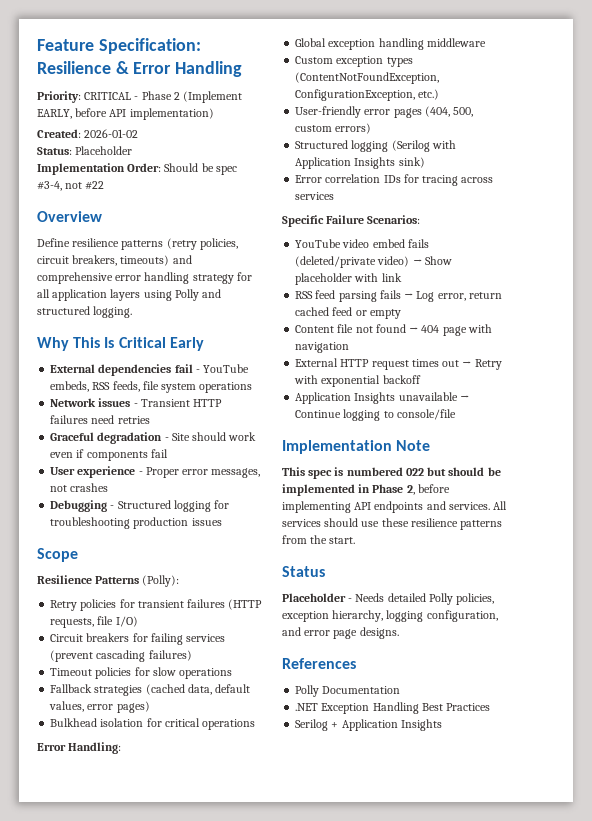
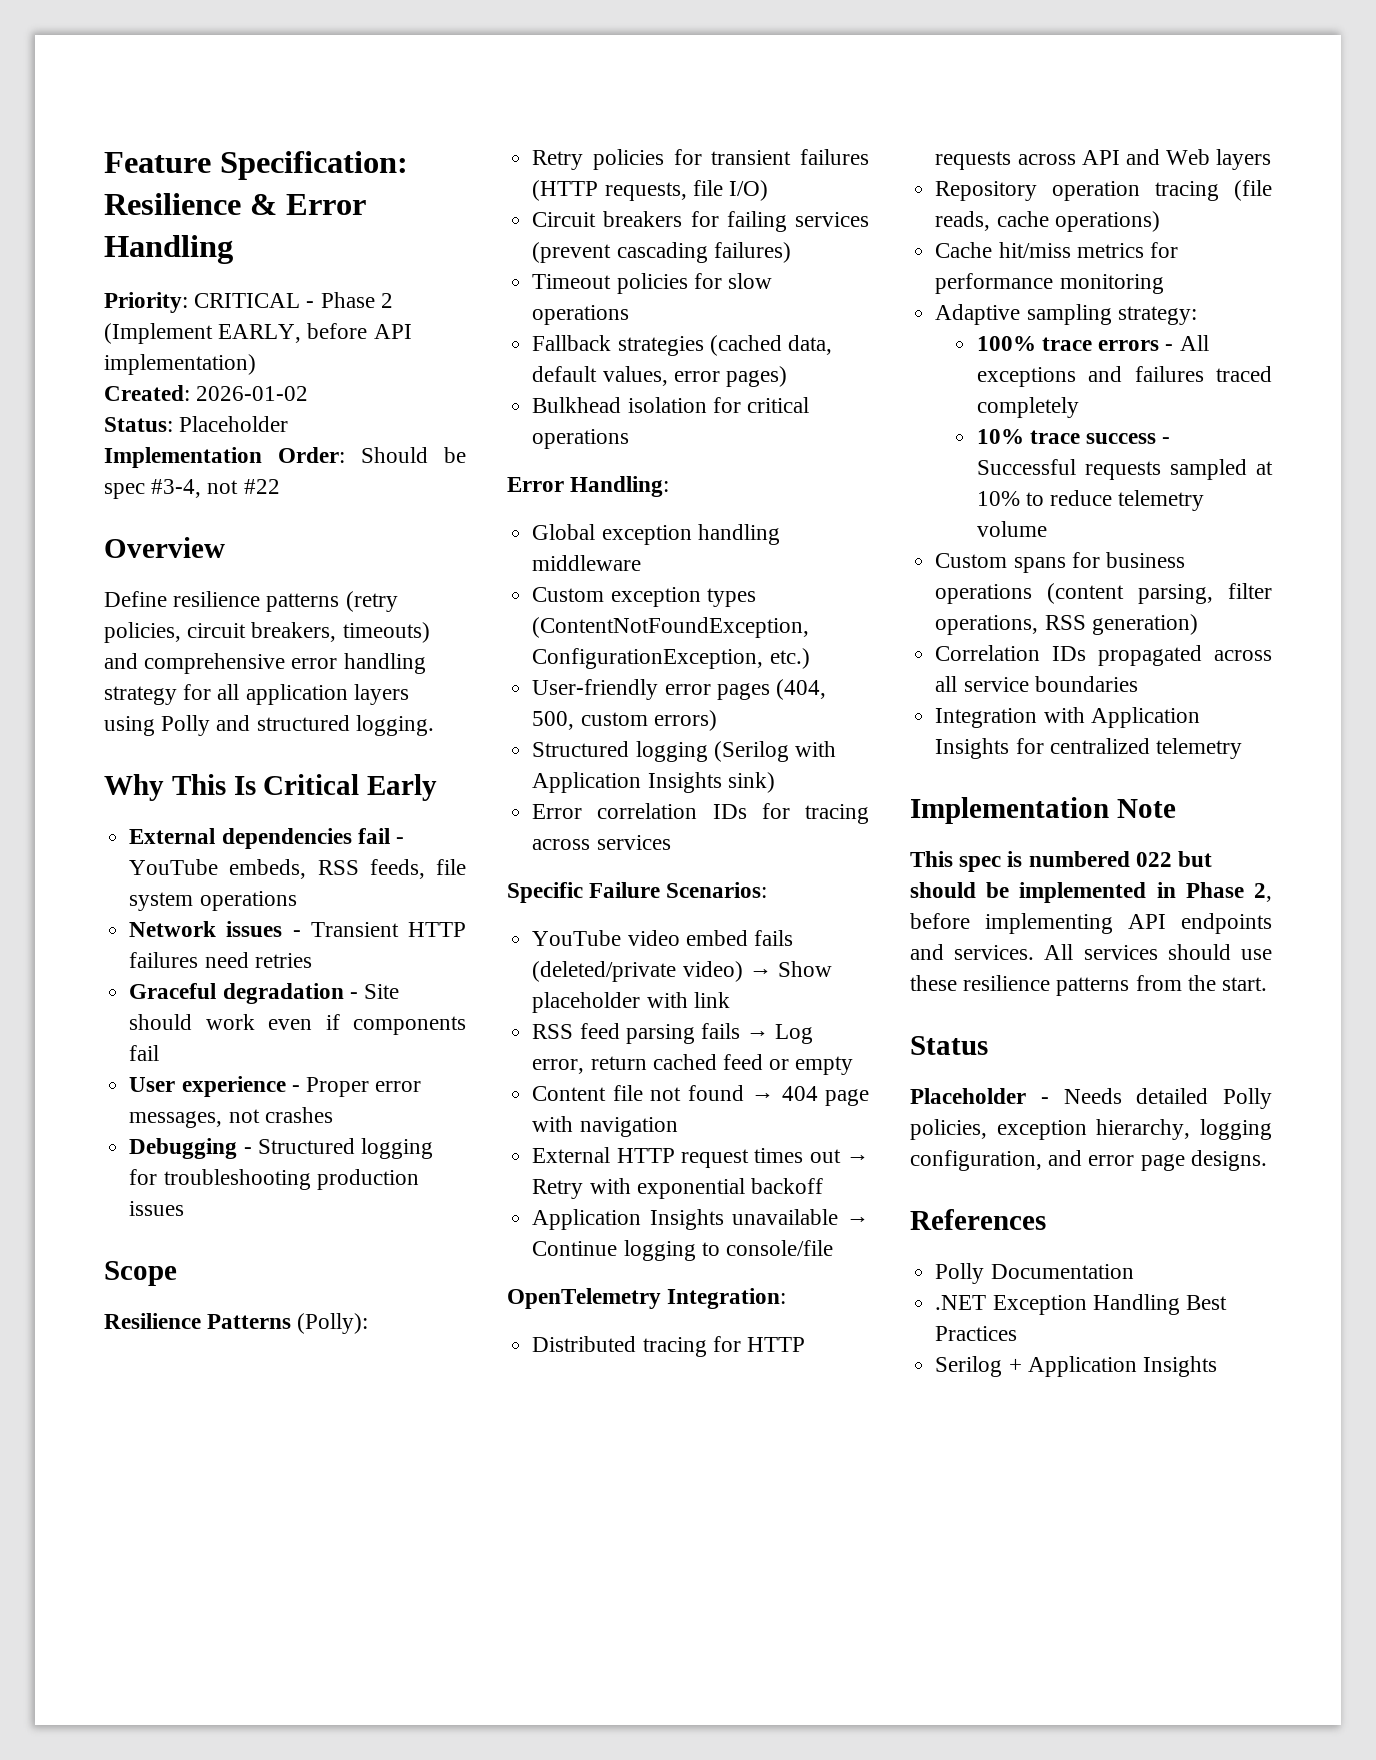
(456, 414) none -> [507,1288,787,1309] [532,1336,805,1357] [935,149,1272,170] [935,180,1272,201] [935,211,1160,232] [935,242,1178,258] [935,273,1164,294] [935,304,1197,325] [976,335,1209,351] [976,366,1272,387] [976,397,1079,418] [976,429,1171,444] [976,459,1273,480] [976,490,1205,511] [976,521,1047,537] [935,552,1185,573] [935,583,1272,604] [935,614,1198,635] [935,645,1272,666] [935,676,1138,692] [935,707,1200,728] [935,738,1242,759] // OpenTelemetry Integration: // Distributed tracing for HTTP requests across API and Web layers // Repository operation tracing (file reads, cache operations) // Cache hit/miss metrics for performance monitoring // Adaptive sampling strategy: // 100% trace errors - All exceptions and failures traced completely // 10% trace success - Successful requests sampled at 10% to reduce telemetry volume // Custom spans for business operations (content parsing, filter operations, RSS generation) // Correlation IDs propagated across all service boundaries // Integration with Application Insights for centralized telemetry

